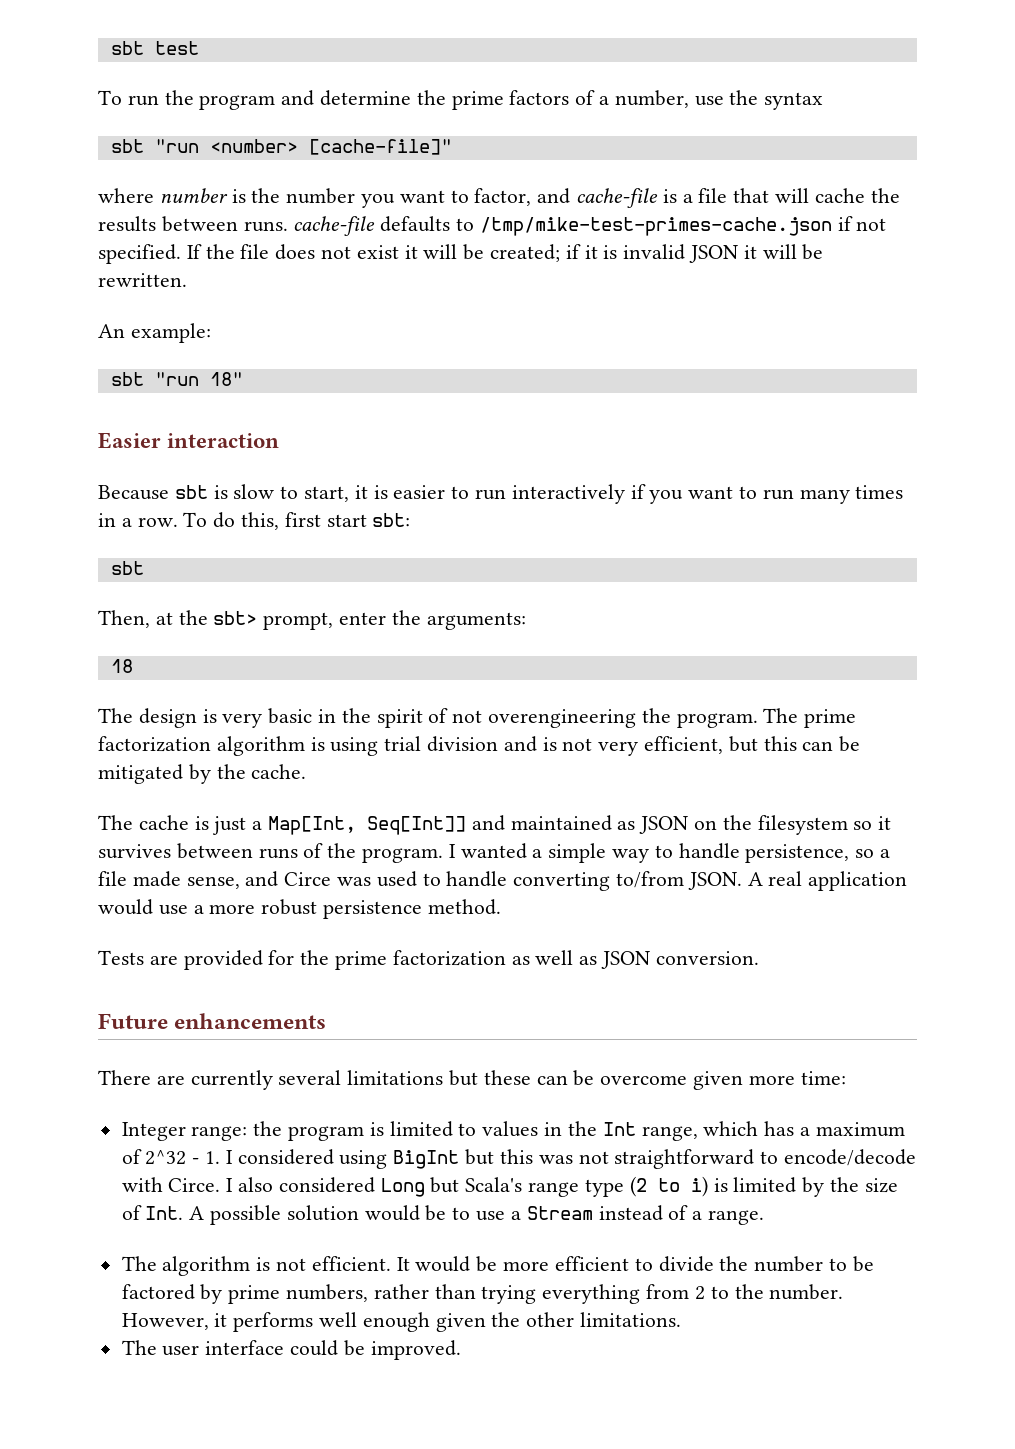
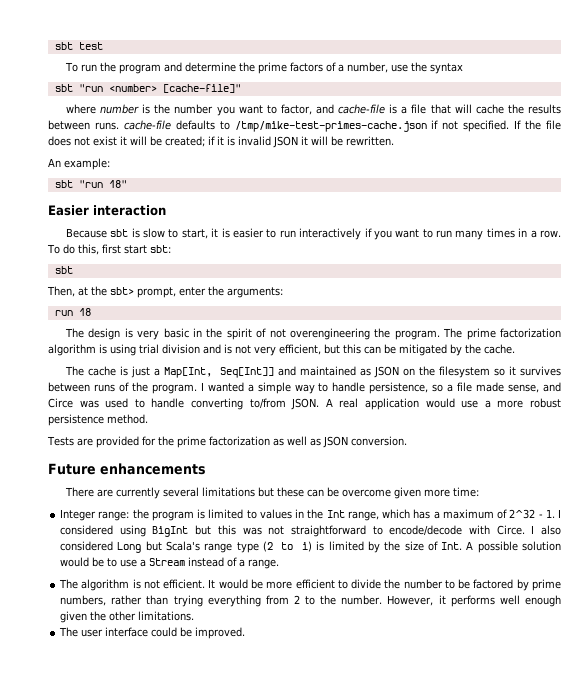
(526, 621) none -> [54,310,73,316] run

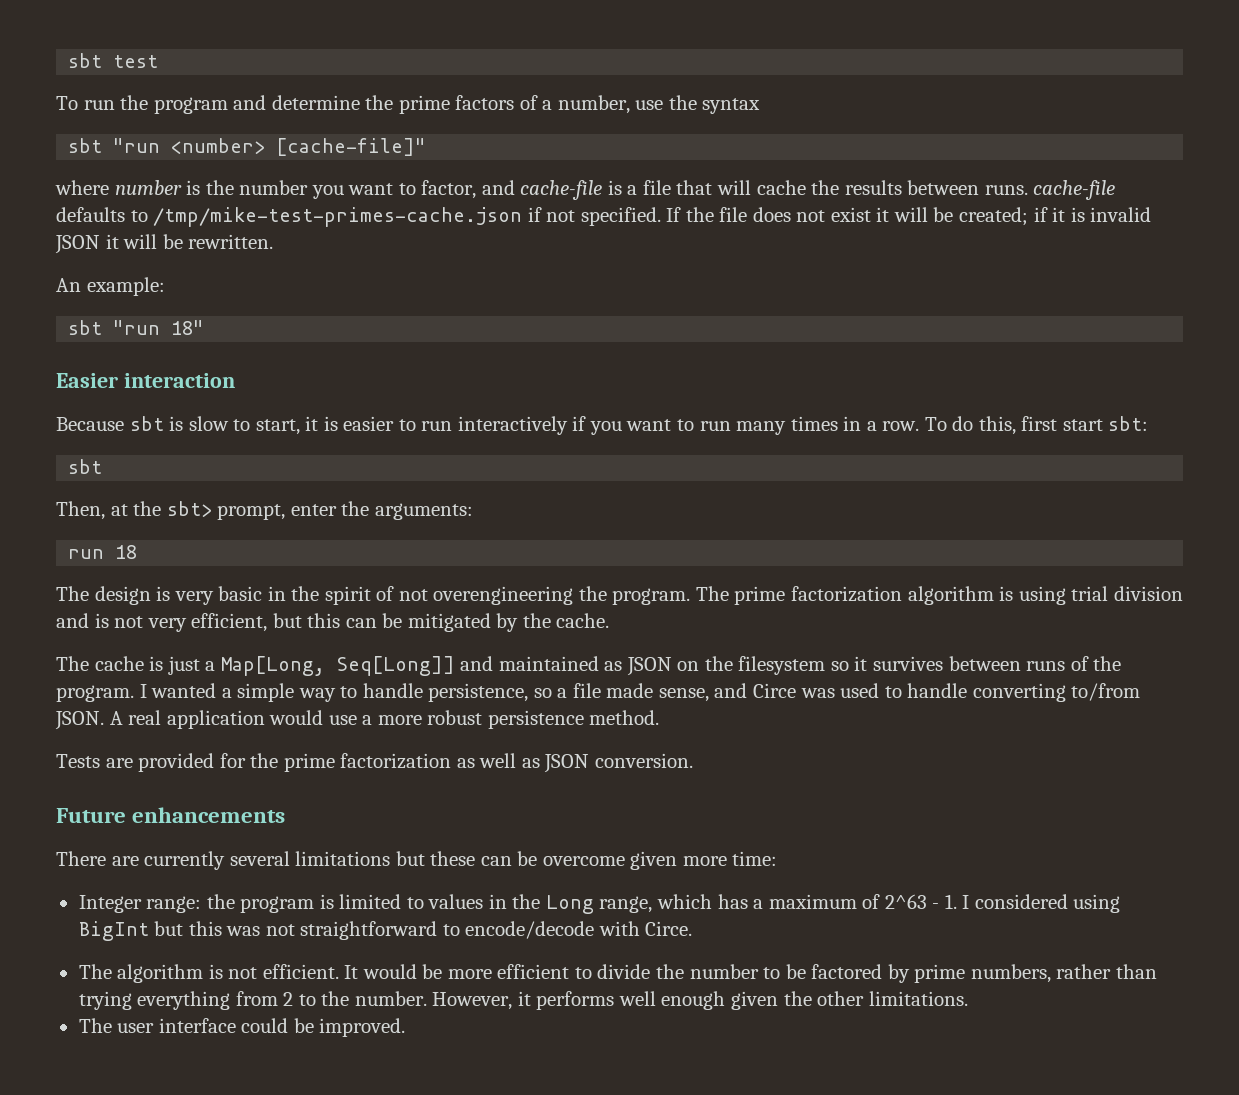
[163,367,274,378] Map[Int, Seq[Int]] -> [220,656,455,676] Map[Long, Seq[Long]]
[326,510,345,518] Int -> [545,895,594,914] Long
[509,509,536,519] 2^32 -> [884,894,927,909] 2^63
[531,525,561,535] [60,541,562,553] [60,557,280,569] I also considered Long but Scala's range type (2 to i) is limited by the size of Int. A possible solution would be to use a Stream instead of a range. -> (693, 928) none

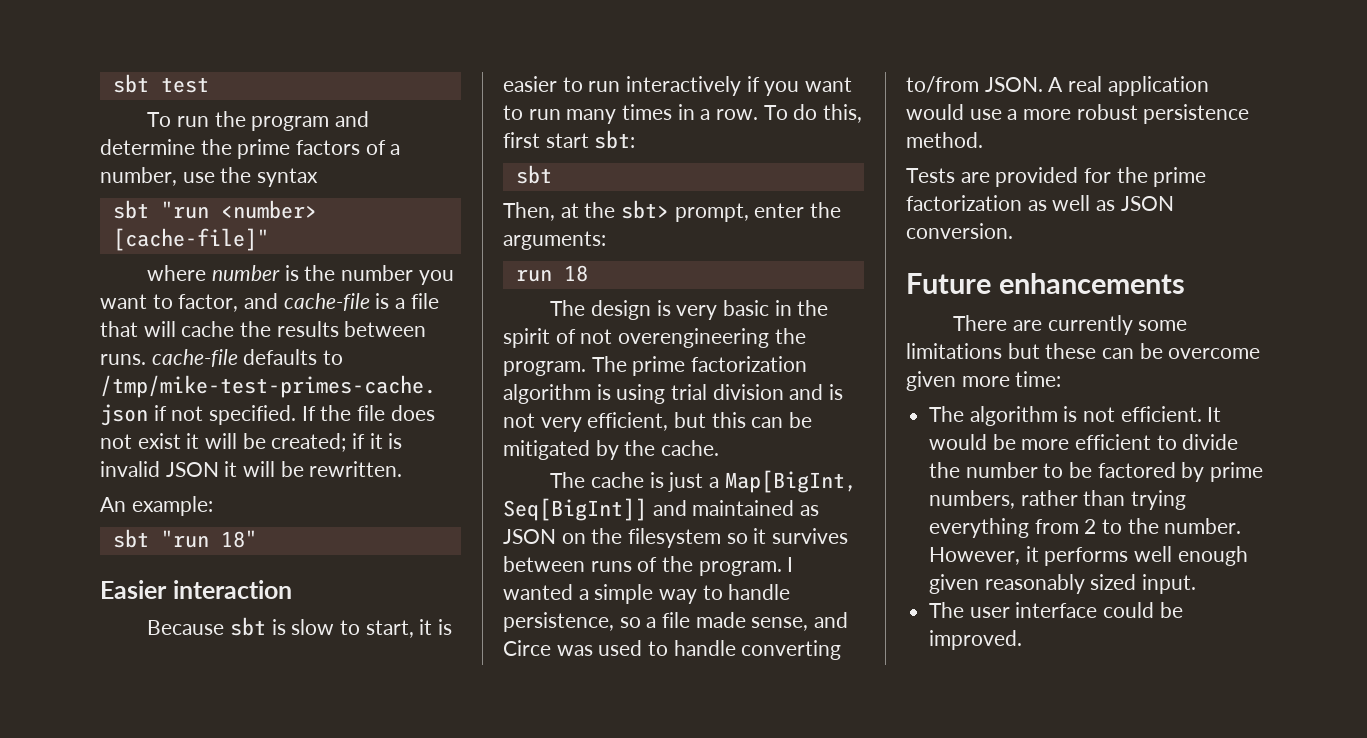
[220,656,455,676] Map[Long, Seq[Long]] -> [724,470,857,493] [503,498,647,521] Map[BigInt, Seq[BigInt]]
[229,851,290,866] several -> [1138,320,1188,331] some
[78,894,1121,914] [78,921,693,941] // Integer range: the program is limited to values in the Long range, which has a maximum of 2^63 - 1. I considered using BigInt but this was not straightforward to encode/decode with Circe. -> (1062, 379) none
[783,991,968,1006] the other limitations. -> [984,574,1197,594] reasonably sized input.

